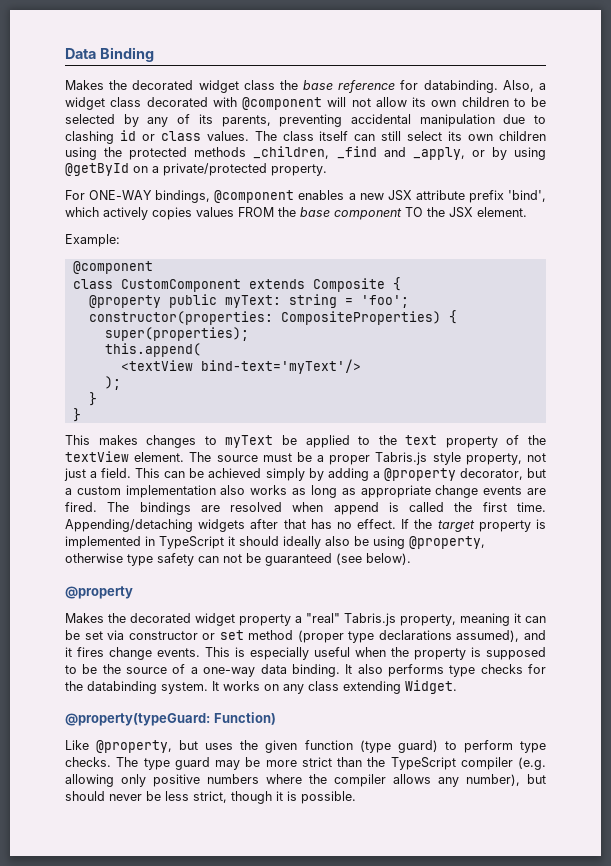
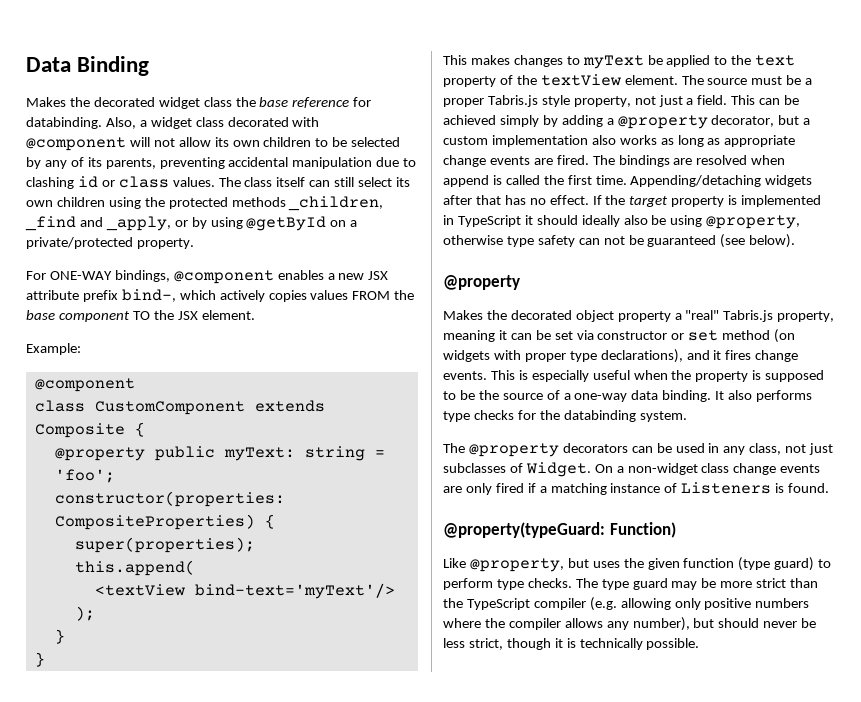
[508,190,547,202] 'bind', -> [121,289,176,302] bind-,
[195,613,235,626] widget -> [575,310,614,322] object
[297,630,520,643] (proper type declarations assumed), -> [774,329,796,343] [443,349,683,363] (on widgets with proper type declarations),
[212,680,457,694] It works on any class extending Widget. -> [443,443,834,457] [443,462,821,477] [443,482,830,495] // The @property decorators can be used in any class, not just subclasses of Widget. On a non-widget class change events are only fired if a matching instance of Listeners is found.
(297, 796) none -> [579,638,643,650] technically

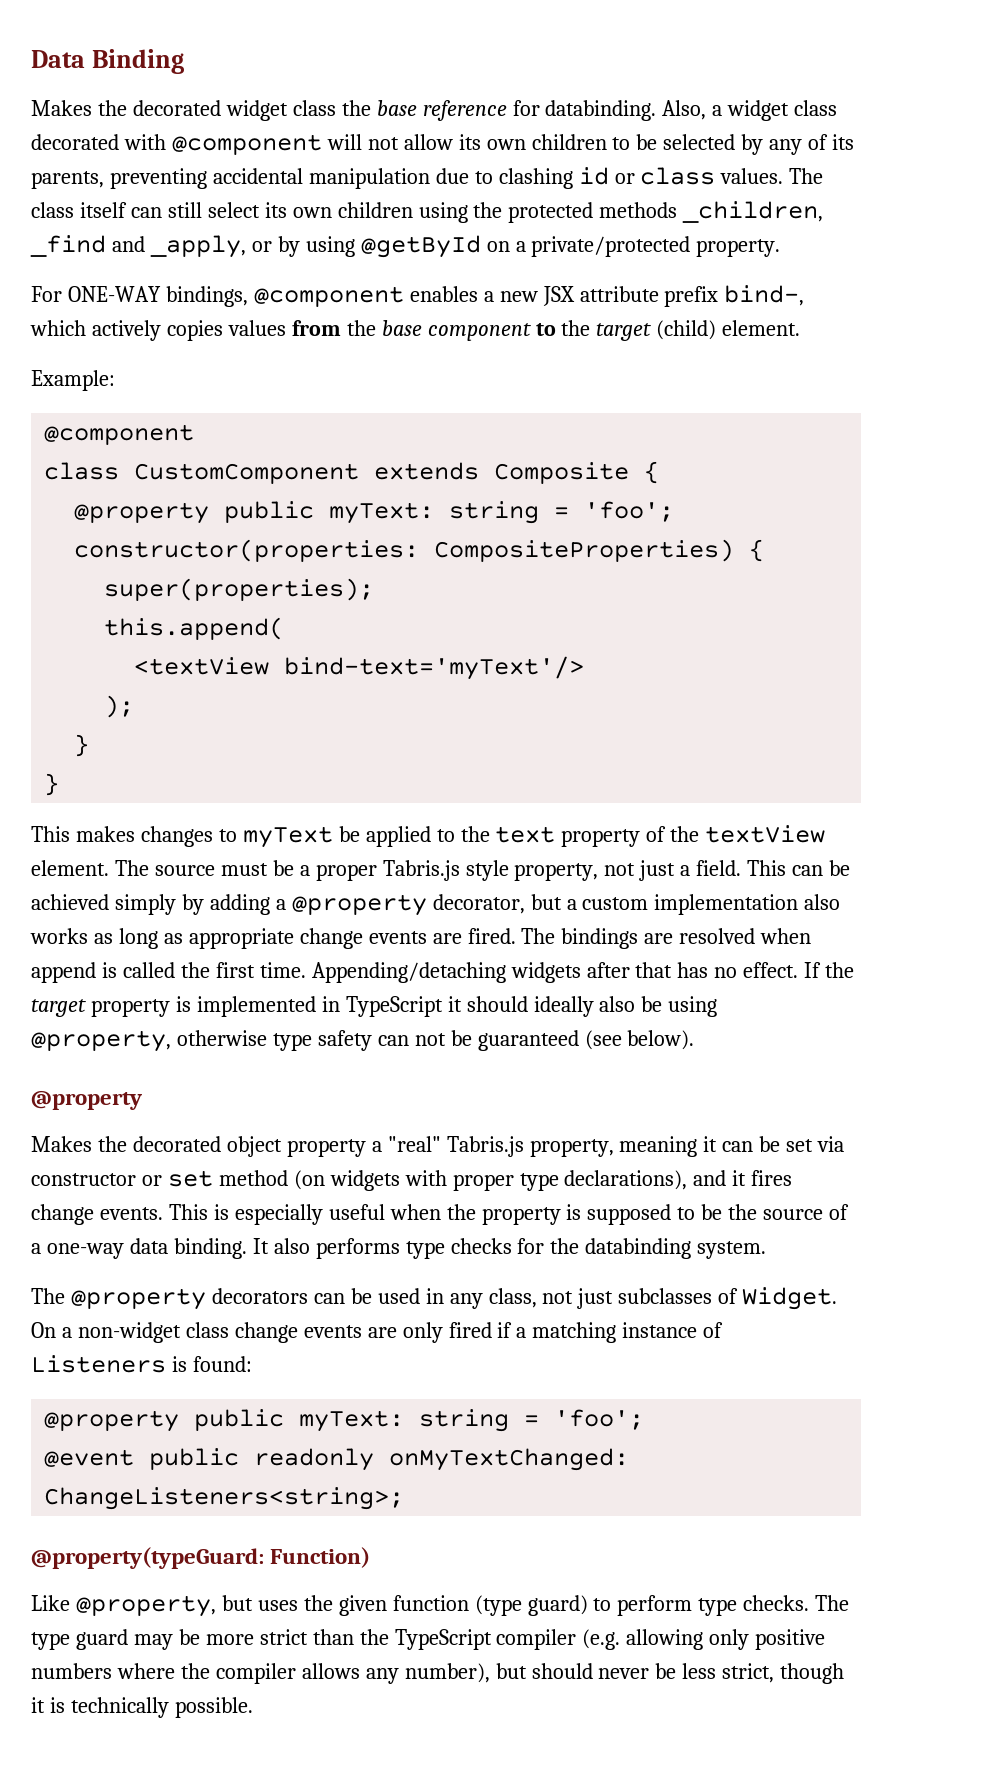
[352,291,391,300] FROM -> [291,320,341,336] from
[132,310,198,320] TO the JSX -> [535,320,717,341] to the target (child)
[788,483,830,493] found. -> [192,1356,252,1372] [44,1409,645,1432] [44,1448,630,1471] [44,1487,405,1510] found: // @property public myText: string = 'foo'; // @event public readonly onMyTextChanged: ChangeListeners<string>;

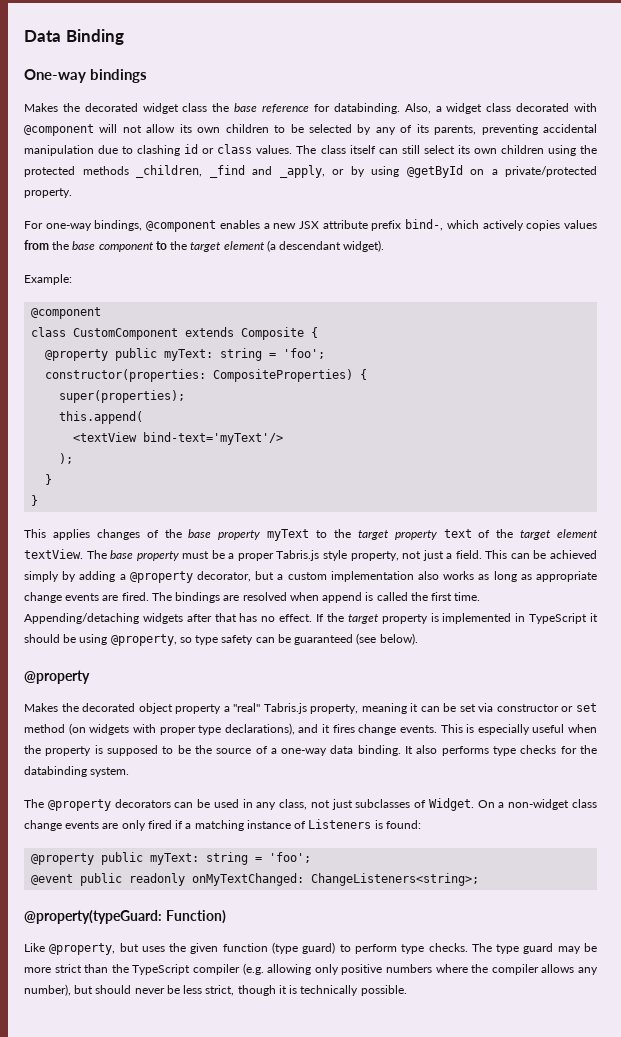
(184, 61) none -> [24,69,148,83] // One-way bindings
[67,286,161,302] ONE-WAY -> [45,223,92,231] one-way
[656,320,801,340] (child) element. -> [223,240,385,252] element (a descendant widget).
[75,825,826,848] [31,860,215,876] makes changes to myText be applied to the text property of the textView element. The source -> [52,529,598,541] [24,549,179,561] applies changes of the base property myText to the target property text of the target element textView. The base property
[533,996,636,1017] ideally also -> (60, 638) none
[176,1030,267,1046] otherwise -> [179,637,192,643] so
[414,1033,446,1046] not -> (275, 640) none

